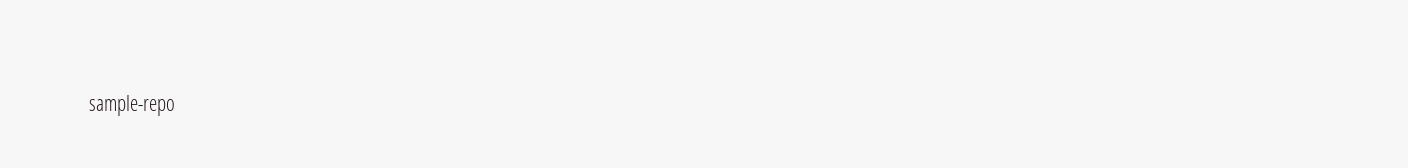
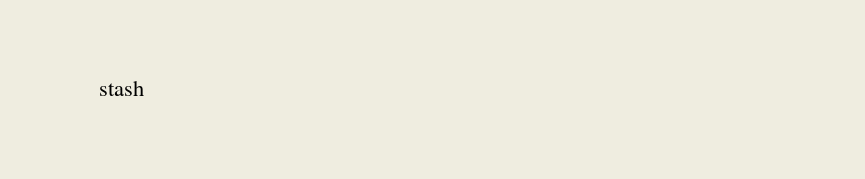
[89,95,175,116] sample-repo -> [99,80,144,96] stash

